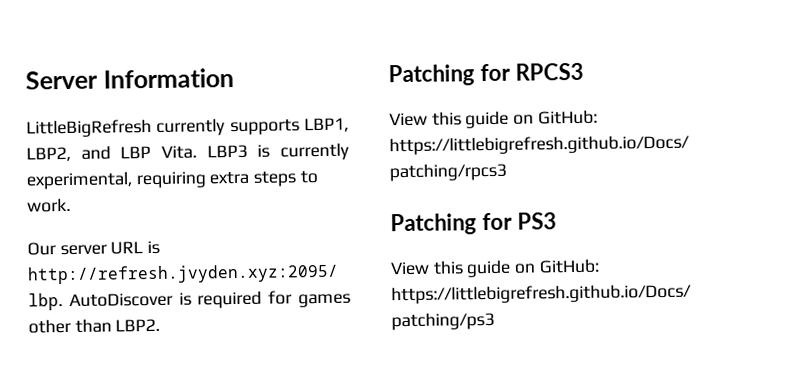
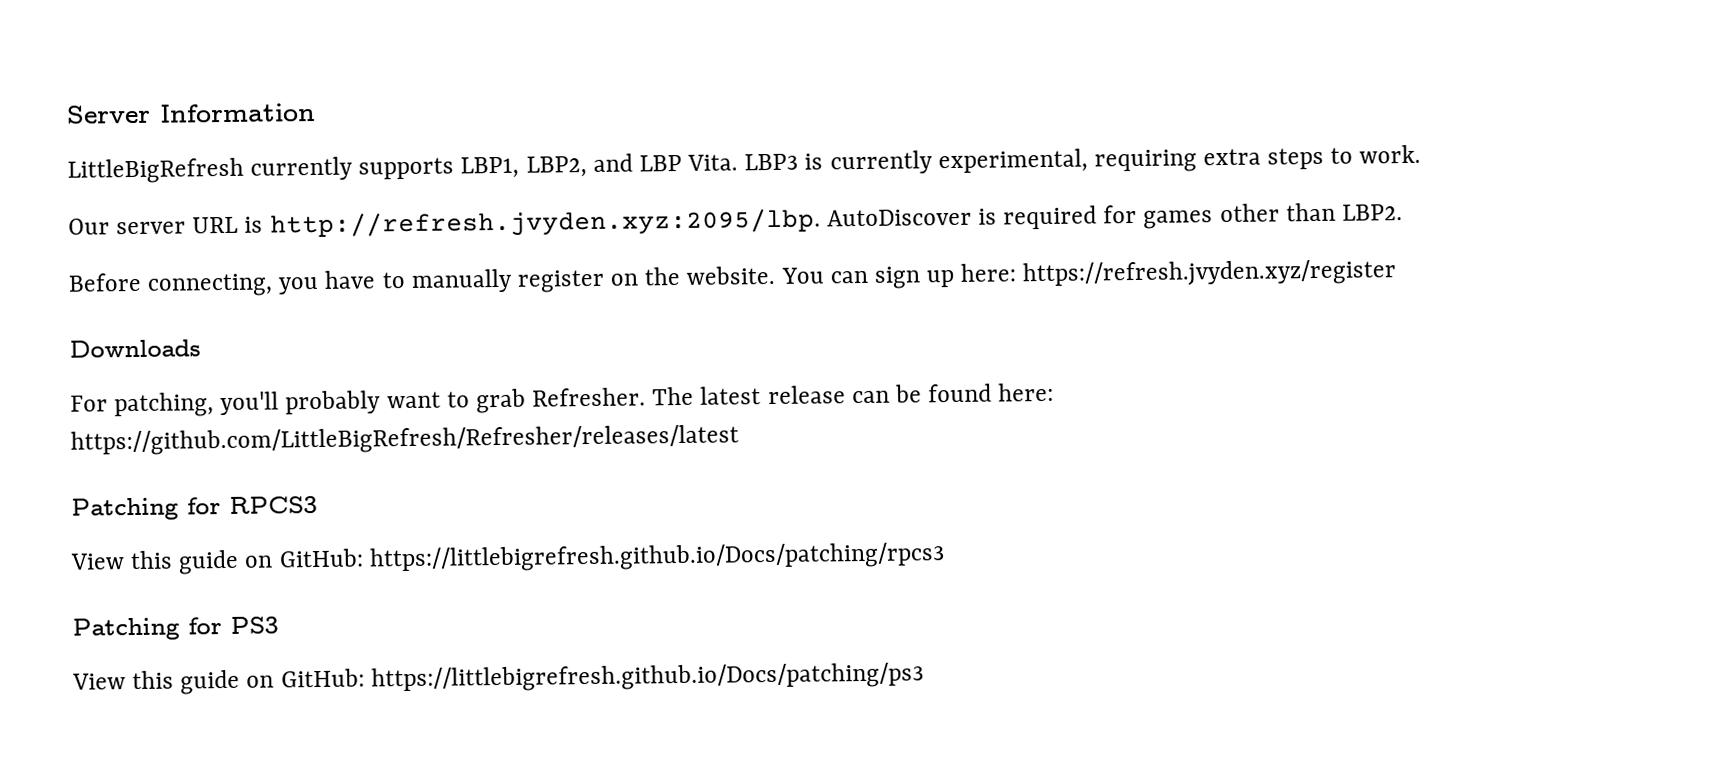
(161, 325) none -> [68,259,1397,297] [69,339,201,358] [70,382,1055,418] [70,424,739,456] // Before connecting, you have to manually register on the website. You can sign up here: https://refresh.jvyden.xyz/register // Downloads // For patching, you'll probably want to grab Refresher. The latest release can be found here: https://github.com/LittleBigRefresh/Refresher/releases/latest

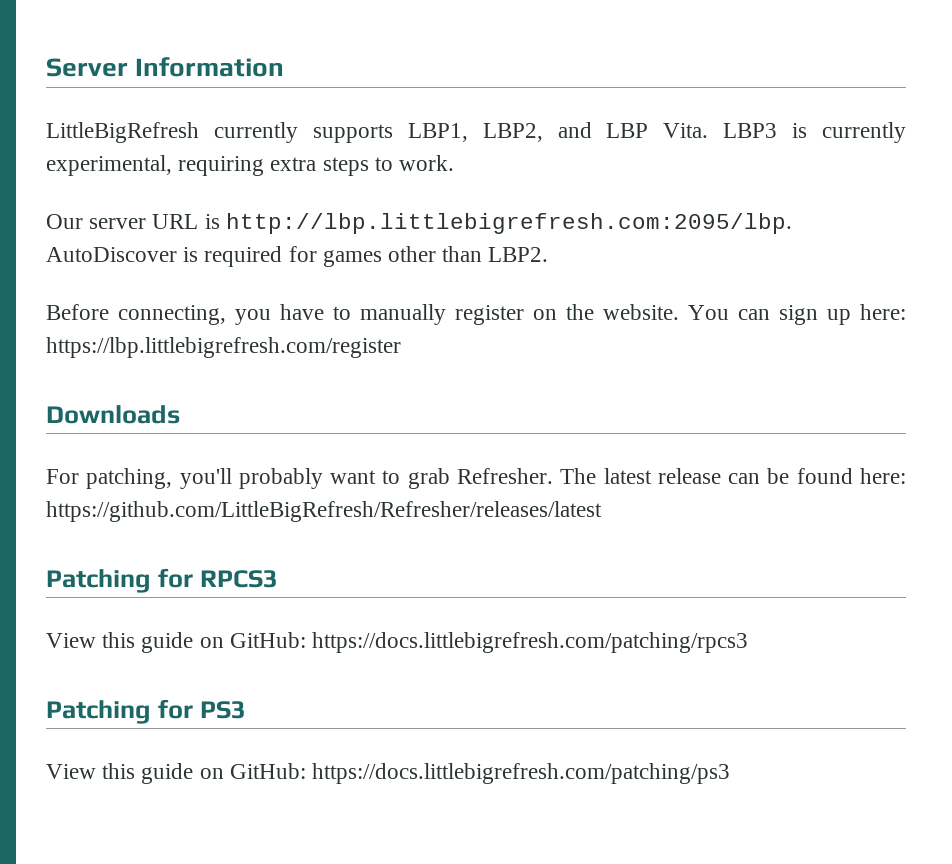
[269,208,821,239] http://refresh.jvyden.xyz:2095/lbp. -> [225,213,792,234] http://lbp.littlebigrefresh.com:2095/lbp.
[1022,259,1397,288] https://refresh.jvyden.xyz/register -> [46,337,401,358] https://lbp.littlebigrefresh.com/register
[368,542,945,573] https://littlebigrefresh.github.io/Docs/patching/rpcs3 -> [312,632,749,653] https://docs.littlebigrefresh.com/patching/rpcs3
[370,662,924,693] https://littlebigrefresh.github.io/Docs/patching/ps3 -> [312,763,731,784] https://docs.littlebigrefresh.com/patching/ps3

